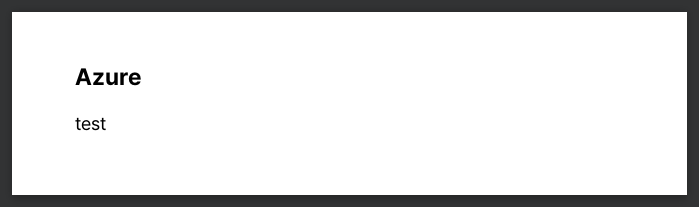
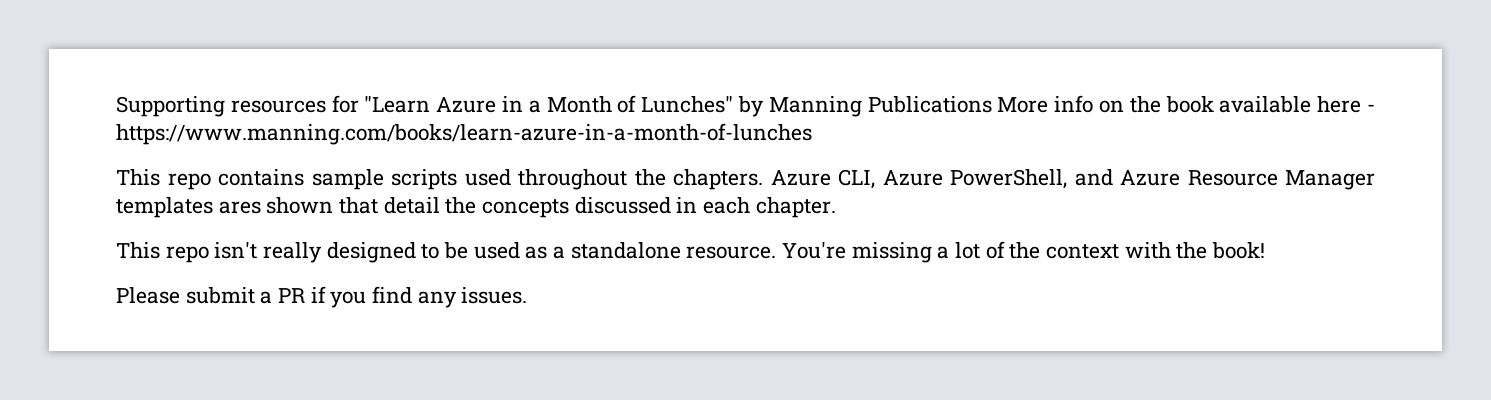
[75,68,142,86] [75,117,106,131] Azure // test -> [116,95,1375,117] [116,123,812,145] [116,169,1375,190] [116,197,836,218] [116,241,1266,263] [116,286,528,308] Supporting resources for "Learn Azure in a Month of Lunches" by Manning Publications More info on the book available here - https://www.manning.com/books/learn-azure-in-a-month-of-lunches // This repo contains sample scripts used throughout the chapters. Azure CLI, Azure PowerShell, and Azure Resource Manager templates ares shown that detail the concepts discussed in each chapter. // This repo isn't really designed to be used as a standalone resource. You're missing a lot of the context with the book! // Please submit a PR if you find any issues.

